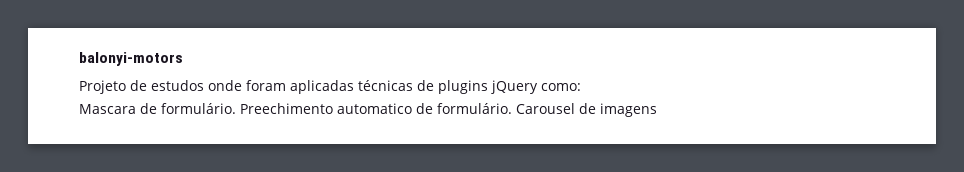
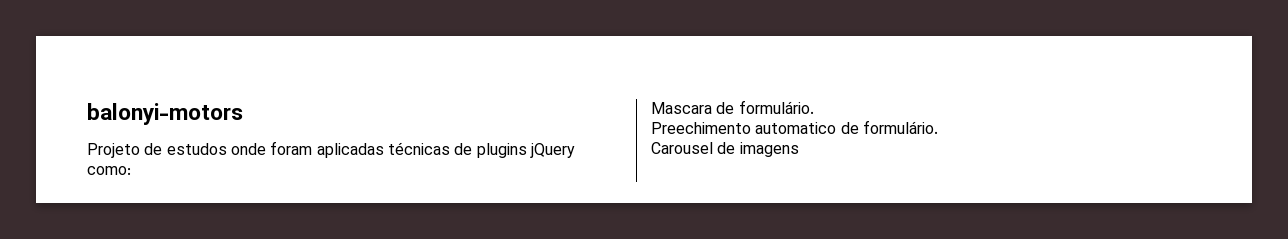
(236, 108) none -> (814, 107) //
(512, 108) none -> (938, 127) //

